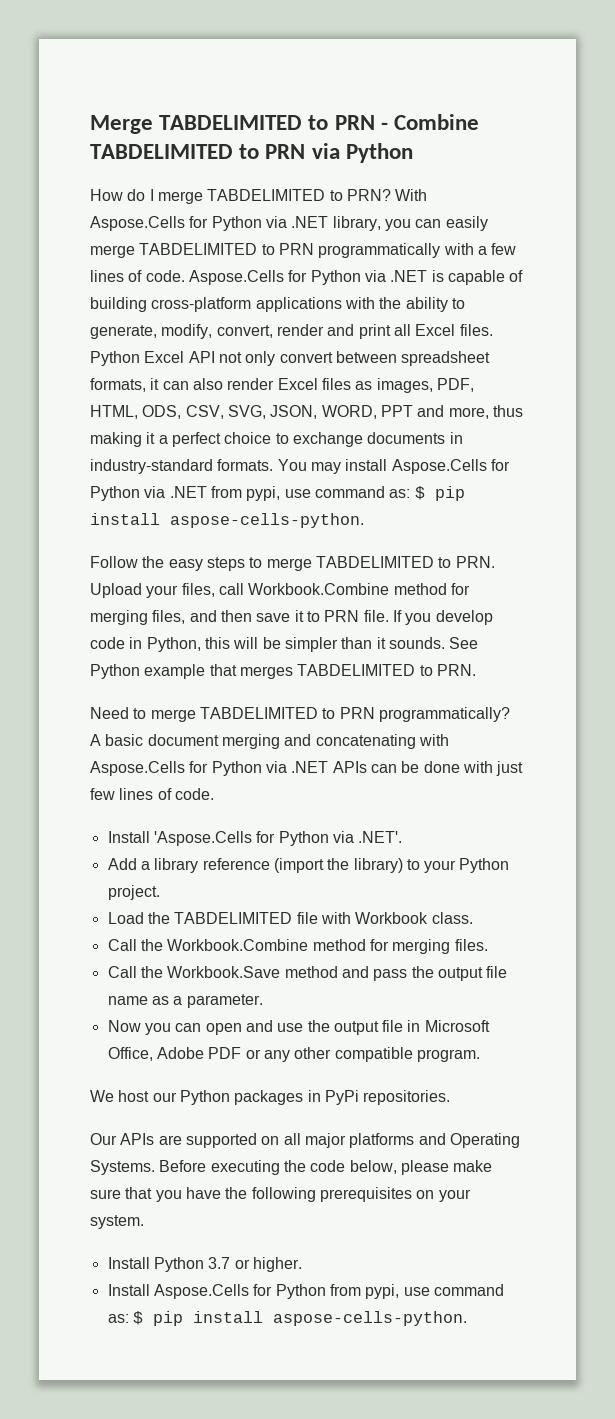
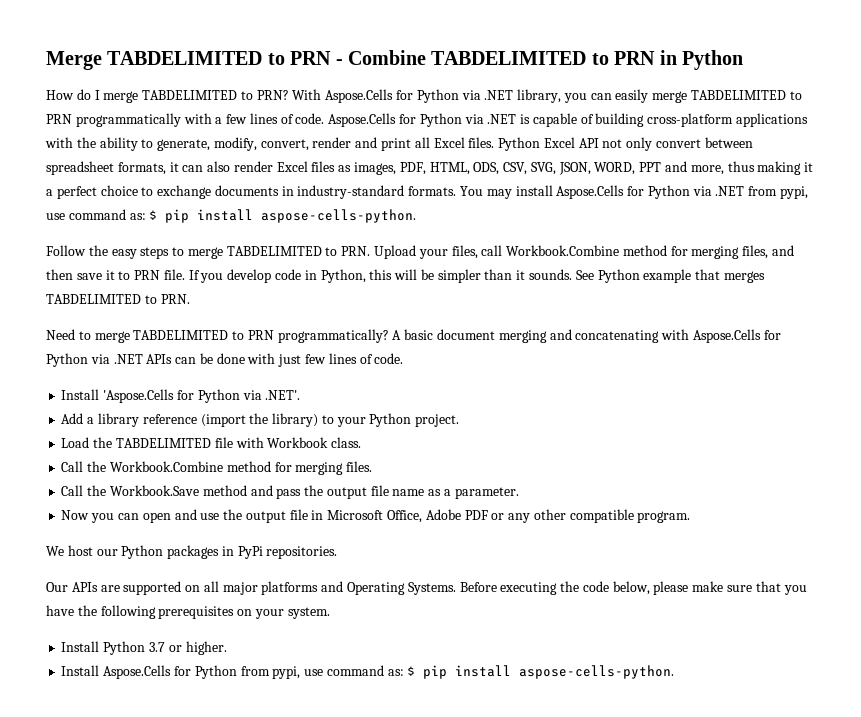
[311,143,340,159] via -> [659,50,677,65] in

